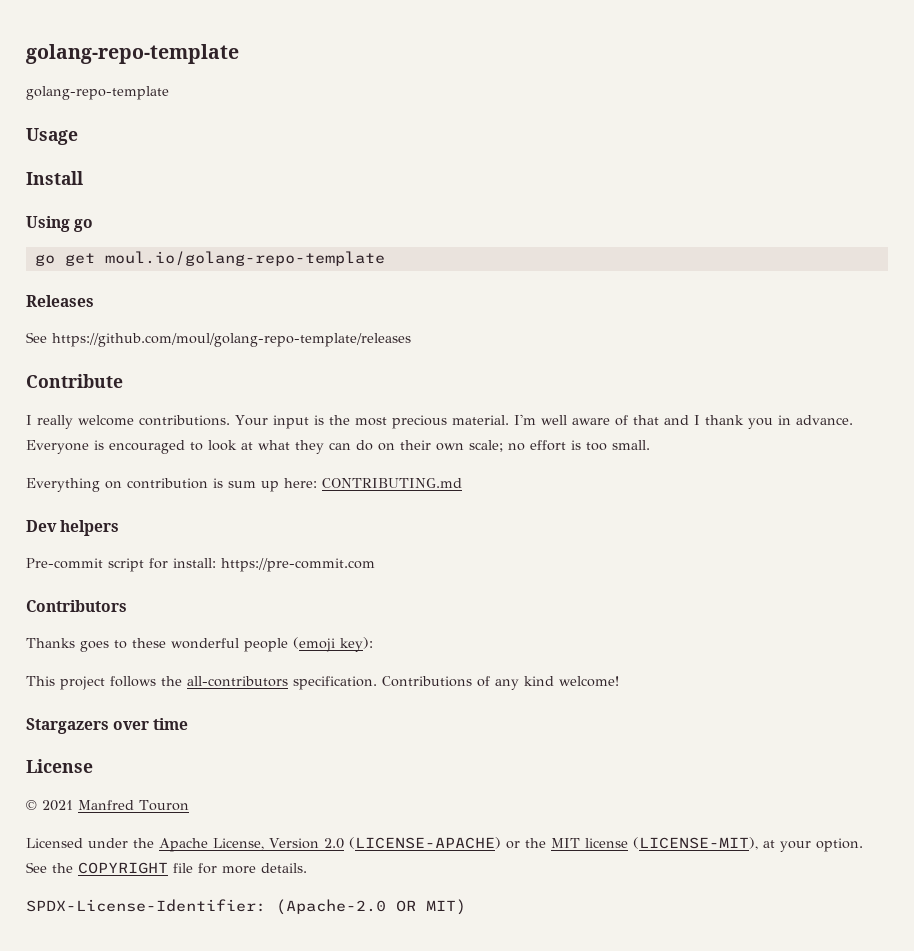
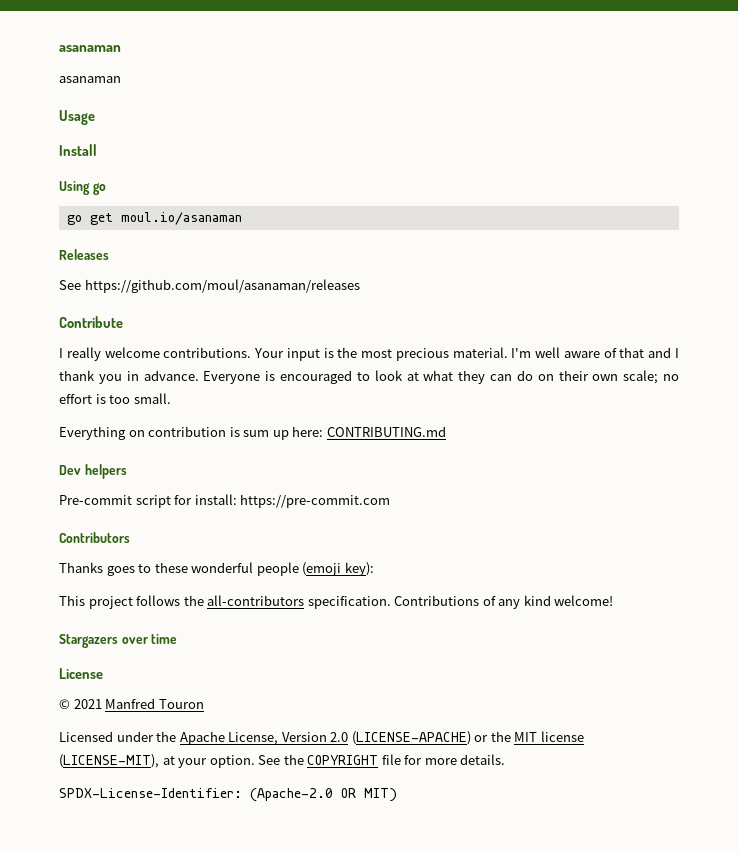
[26,44,239,64] [26,86,169,100] golang-repo-template // golang-repo-template -> [59,45,121,52] [59,76,121,83] asanaman // asanaman
[104,251,385,266] moul.io/golang-repo-template -> [120,212,242,225] moul.io/asanaman
[52,333,411,347] https://github.com/moul/golang-repo-template/releases -> [84,279,360,293] https://github.com/moul/asanaman/releases

